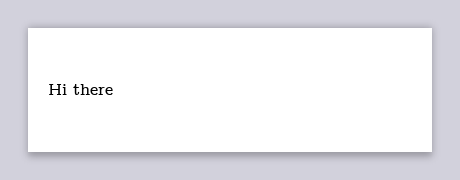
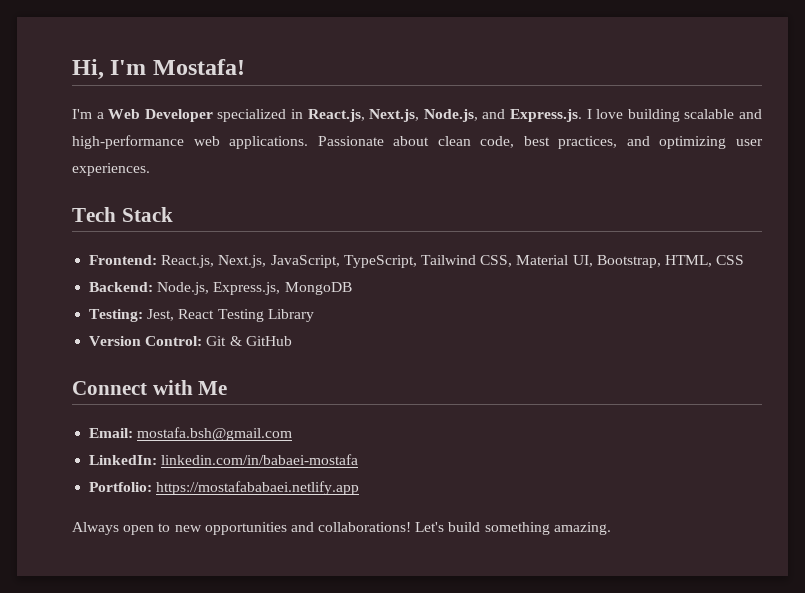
[48,84,113,95] Hi there -> [72,59,245,80] [72,109,763,122] [72,135,763,149] [72,163,150,176] [72,207,173,222] [89,255,745,268] [89,282,352,295] [89,309,314,322] [89,336,292,346] [72,380,228,395] [89,427,293,441] [89,454,359,465] [89,481,360,495] [72,522,611,535] Hi, I'm Mostafa! // I'm a Web Developer specialized in React.js, Next.js, Node.js, and Express.js. I love building scalable and high-performance web applications. Passionate about clean code, best practices, and optimizing user experiences. // Tech Stack // Frontend: React.js, Next.js, JavaScript, TypeScript, Tailwind CSS, Material UI, Bootstrap, HTML, CSS // Backend: Node.js, Express.js, MongoDB // Testing: Jest, React Testing Library // Version Control: Git & GitHub // Connect with Me // Email: mostafa.bsh@gmail.com // LinkedIn: linkedin.com/in/babaei-mostafa // Portfolio: https://mostafababaei.netlify.app // Always open to new opportunities and collaborations! Let's build something amazing.

